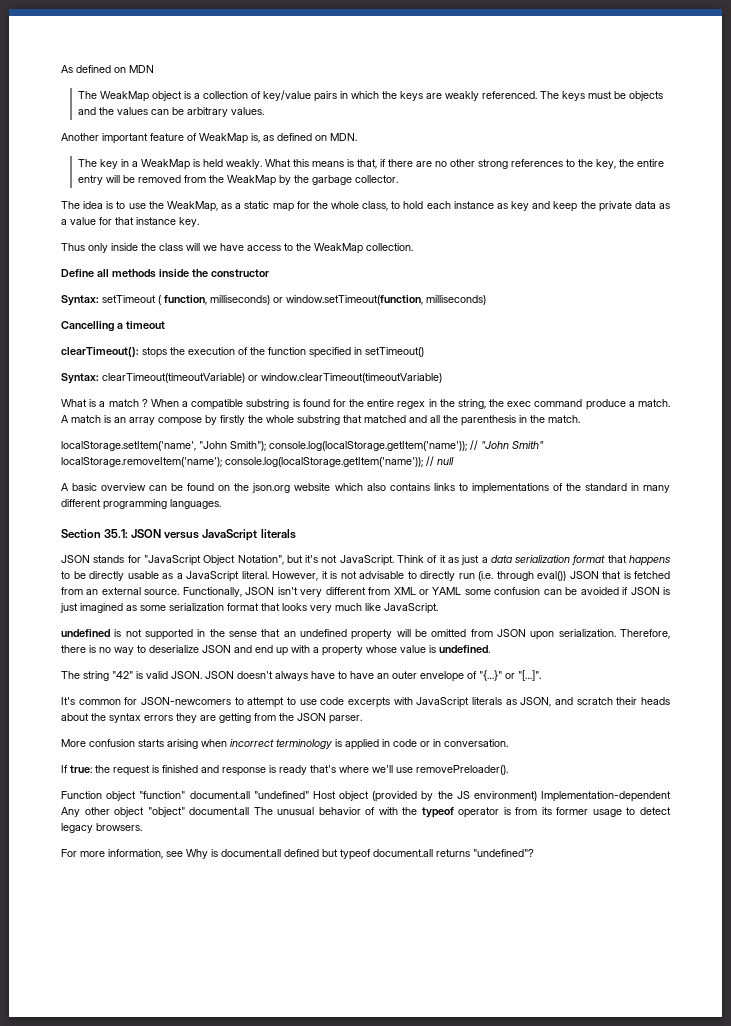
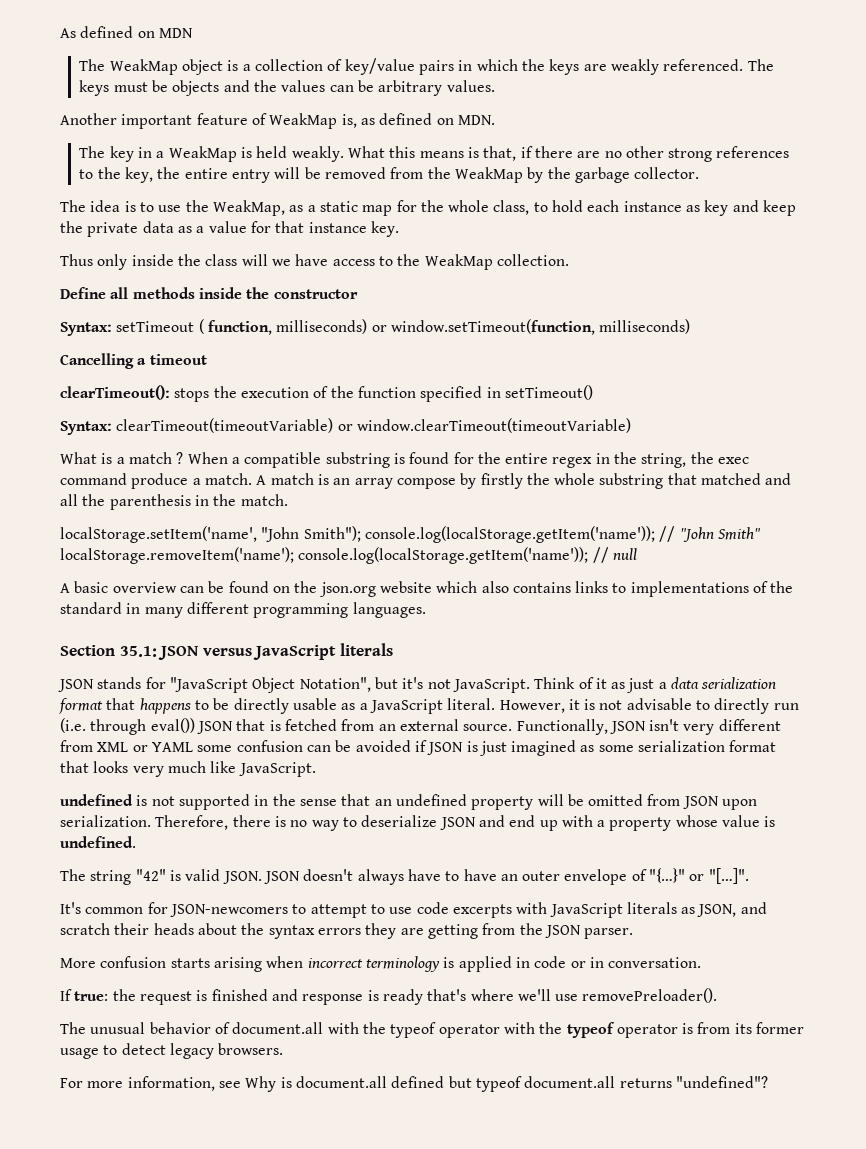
[61,791,672,802] [61,807,376,817] Function object "function" document.all "undefined" Host object (provided by the JS environment) Implementation-dependent Any other object "object" document.all The unusual behavior of -> [60,1022,500,1038] The unusual behavior of document.all with the typeof operator

